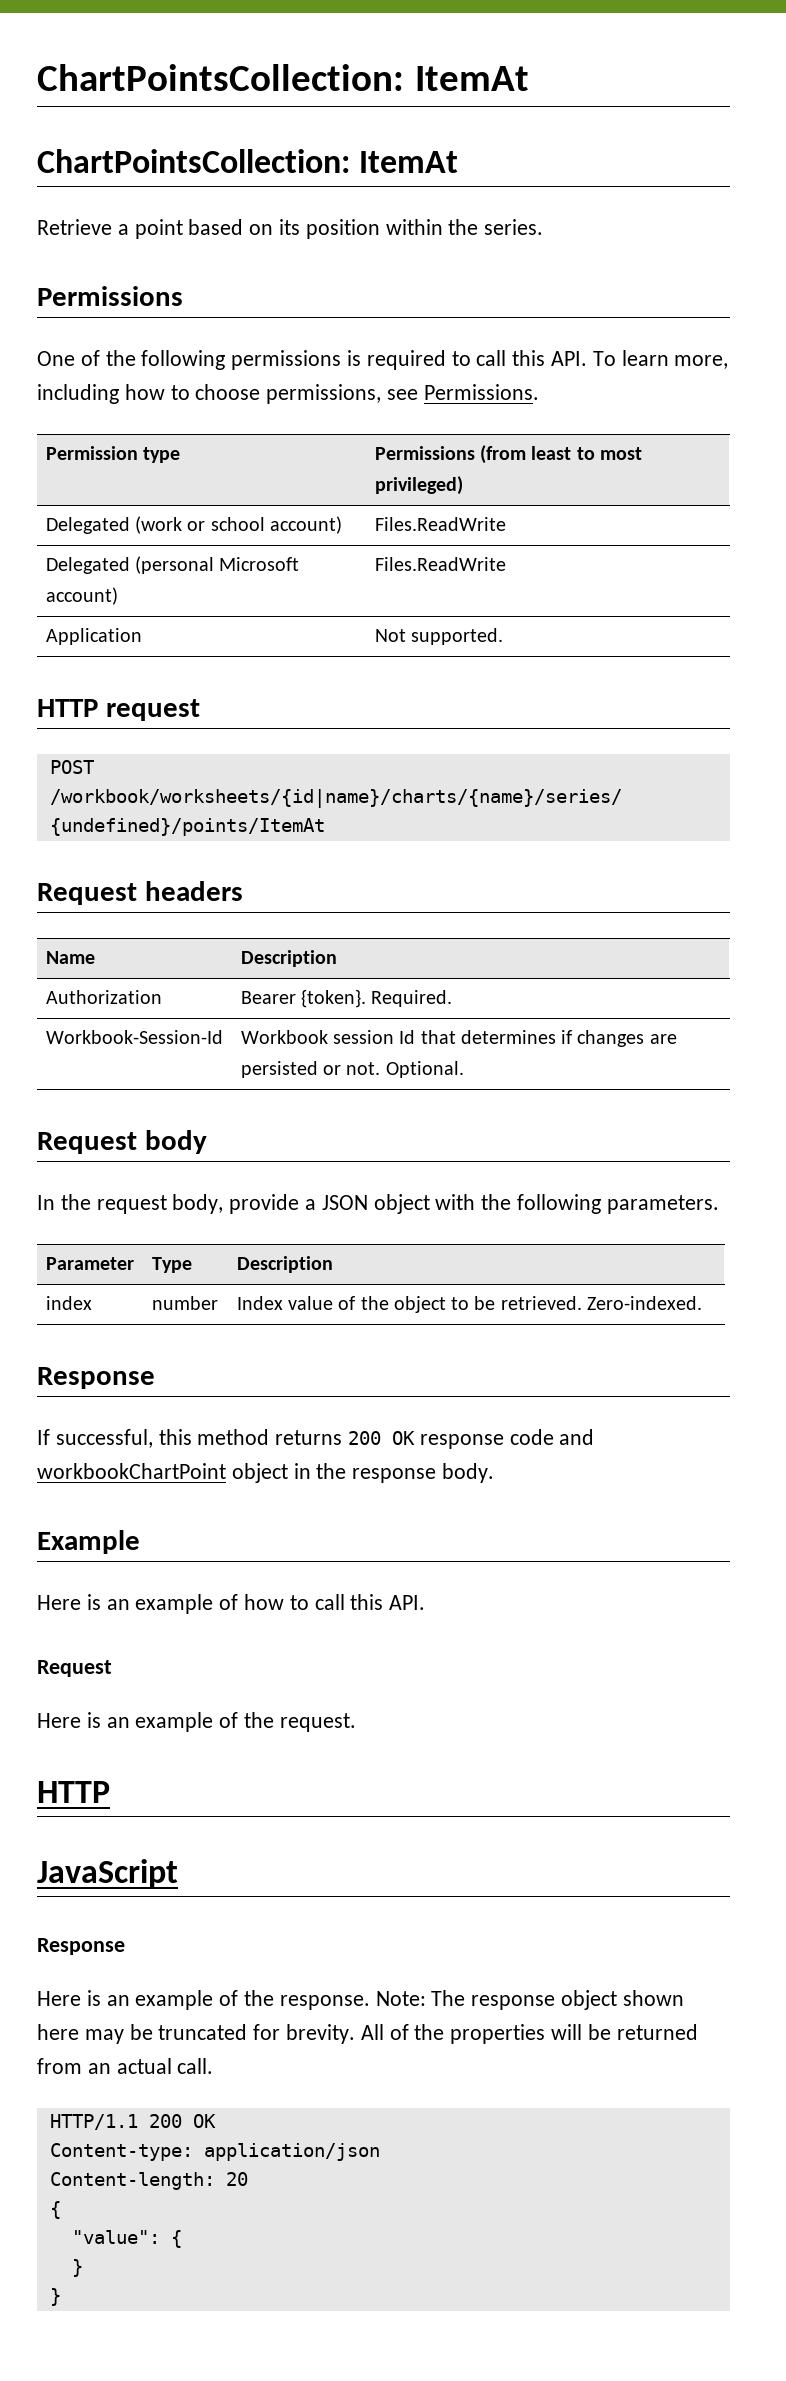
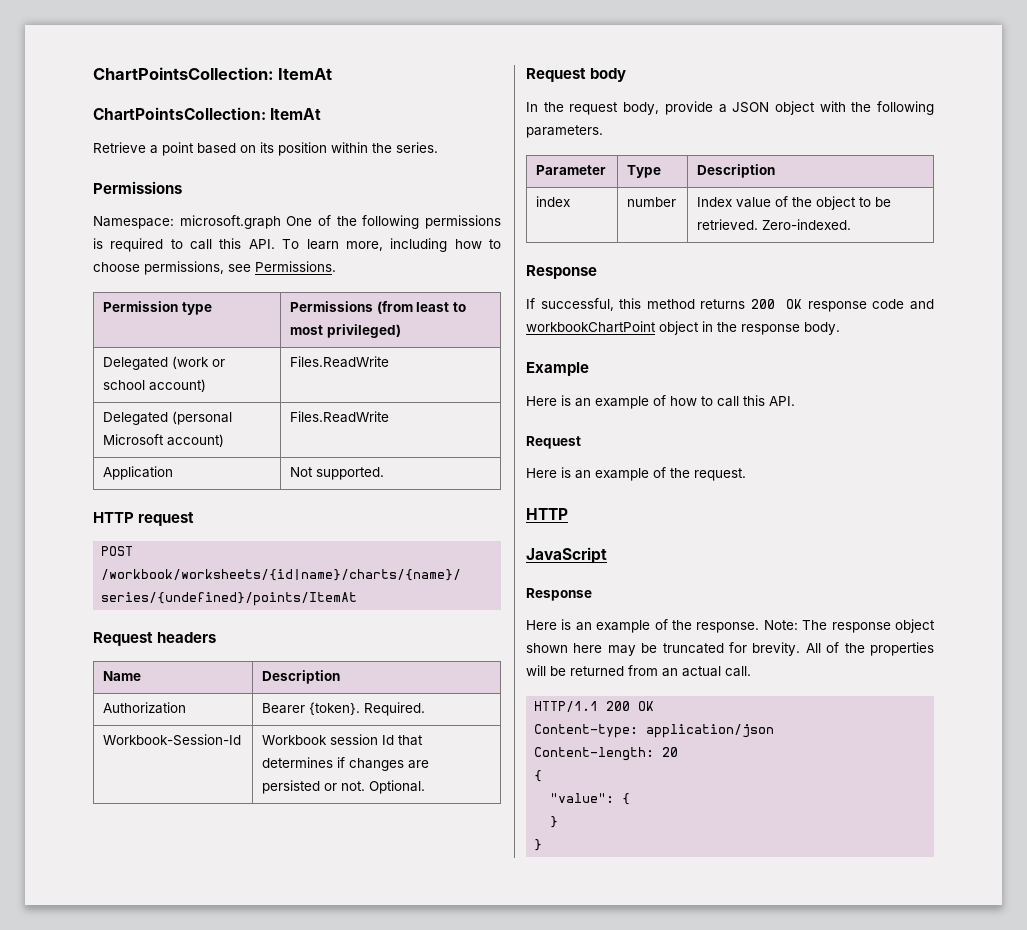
(183, 296) none -> [93,215,281,229] Namespace: microsoft.graph

